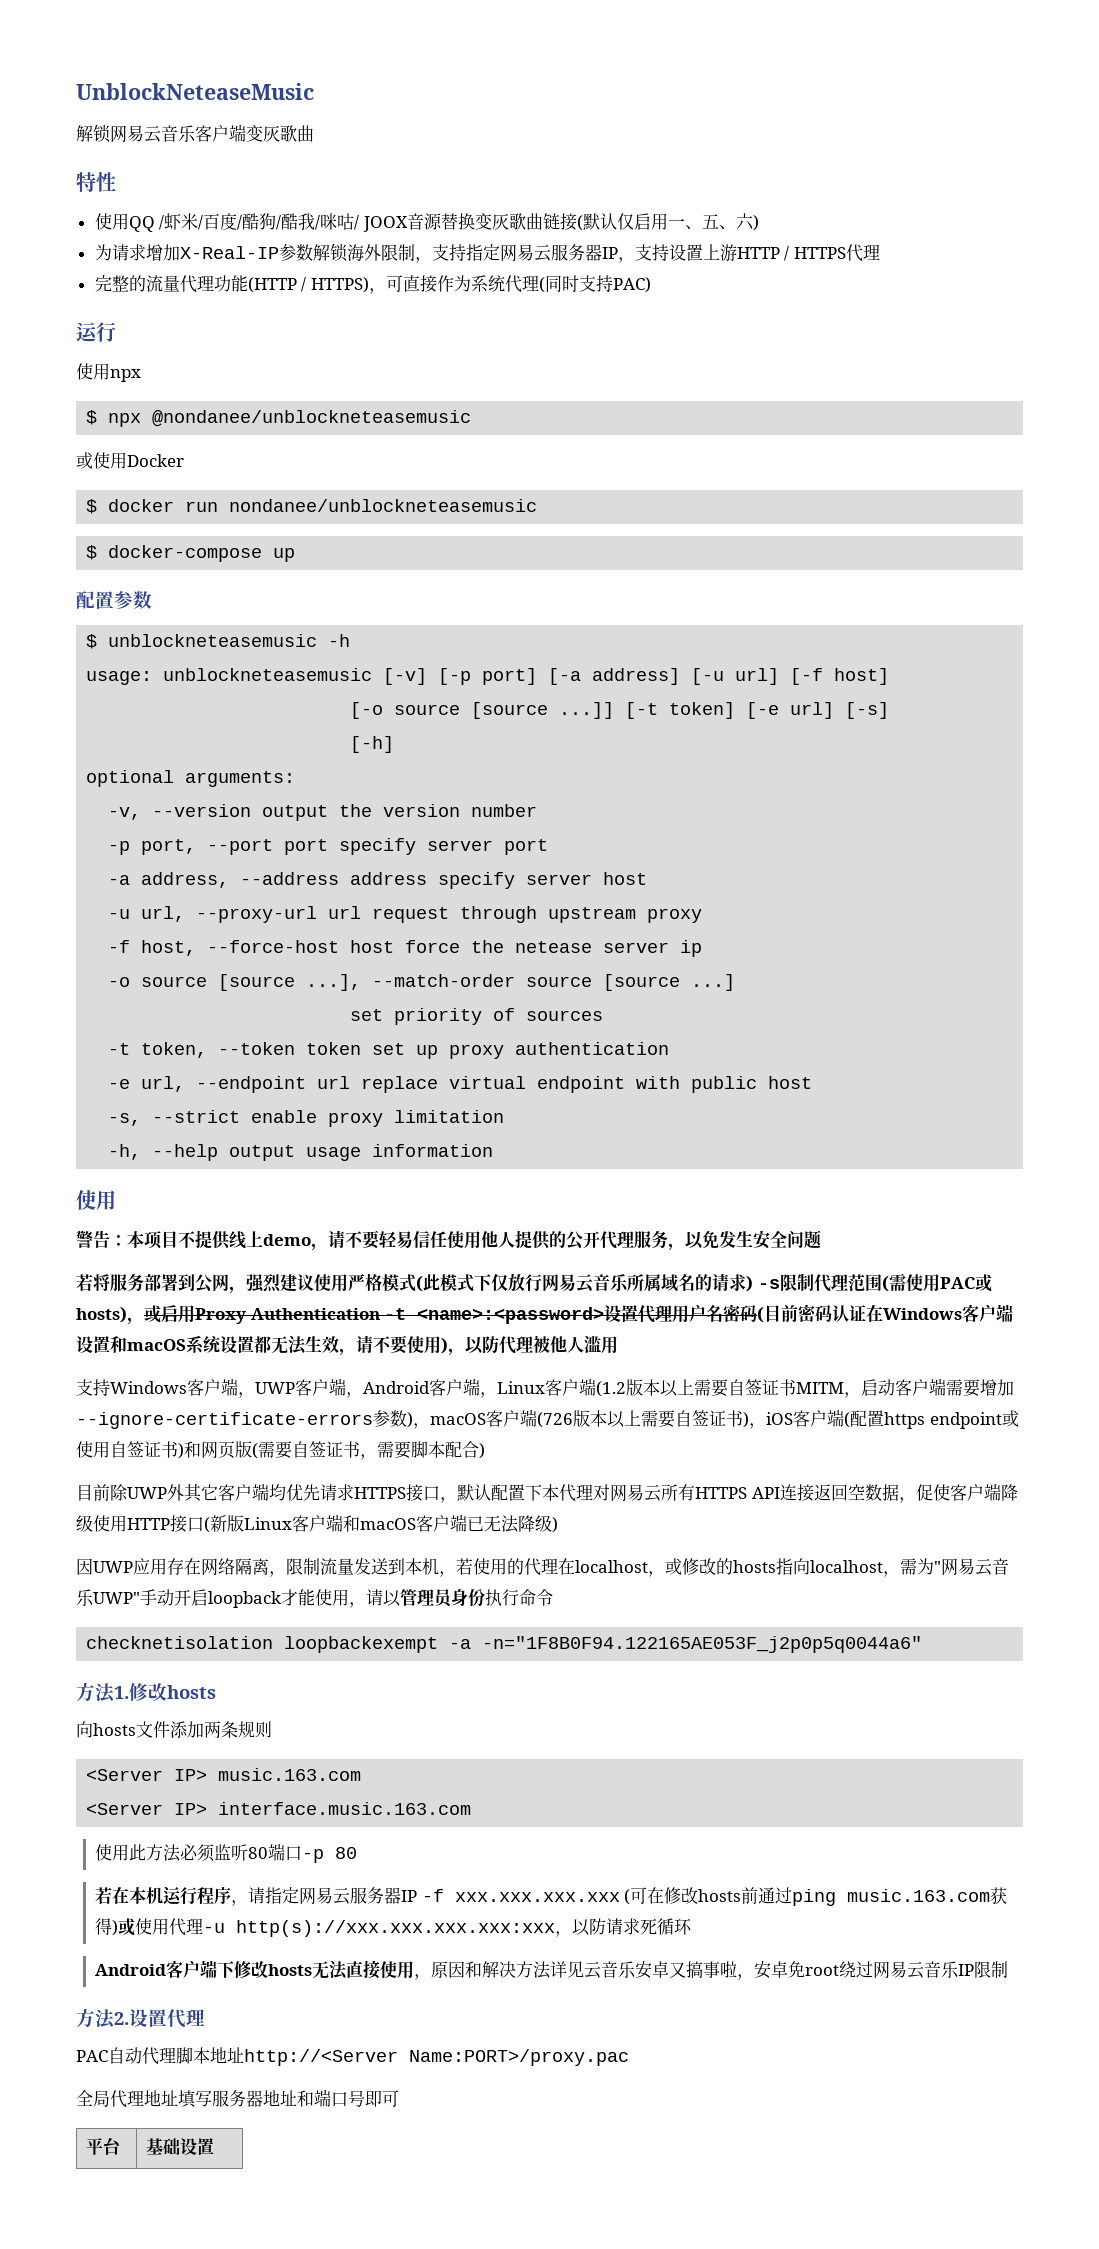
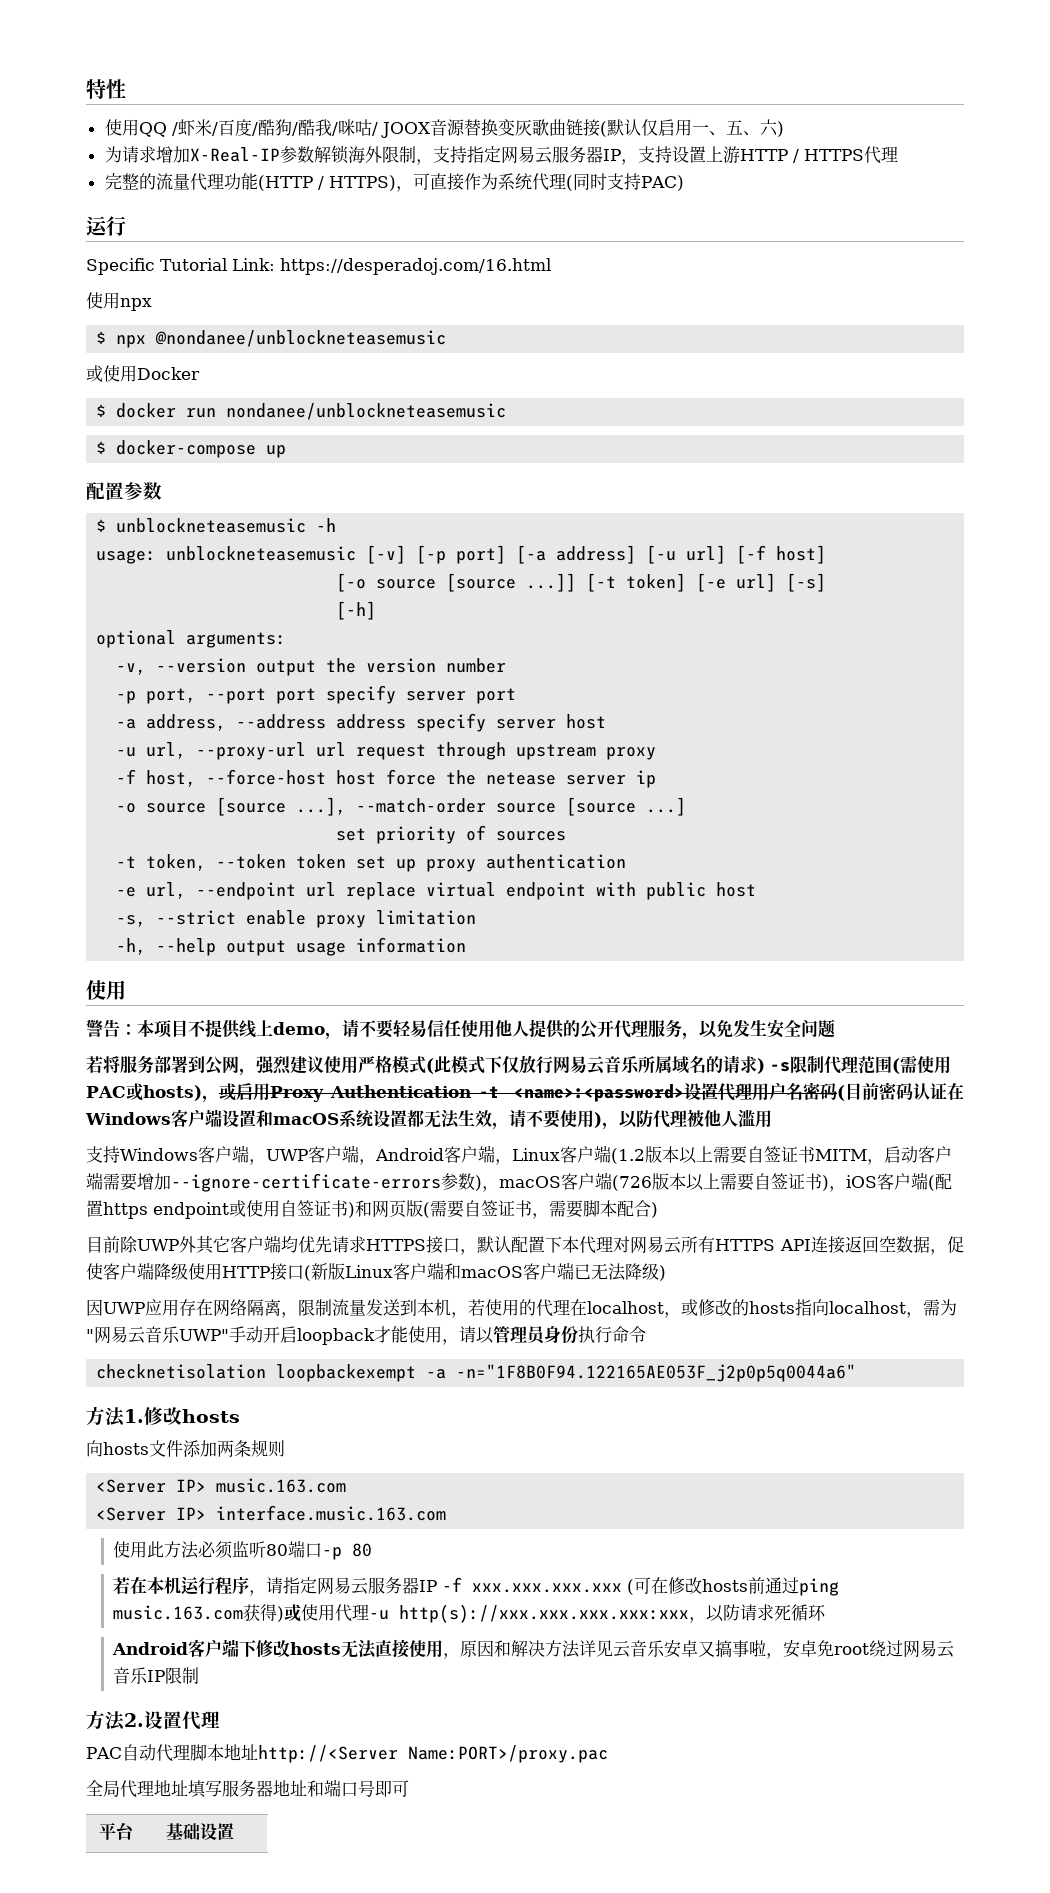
[76,83,314,100] [76,124,314,143] UnblockNeteaseMusic // 解锁网易云音乐客户端变灰歌曲 // -> (86, 89) none
(116, 332) none -> [86,258,551,275] // Specific Tutorial Link: https://desperadoj.com/16.html

